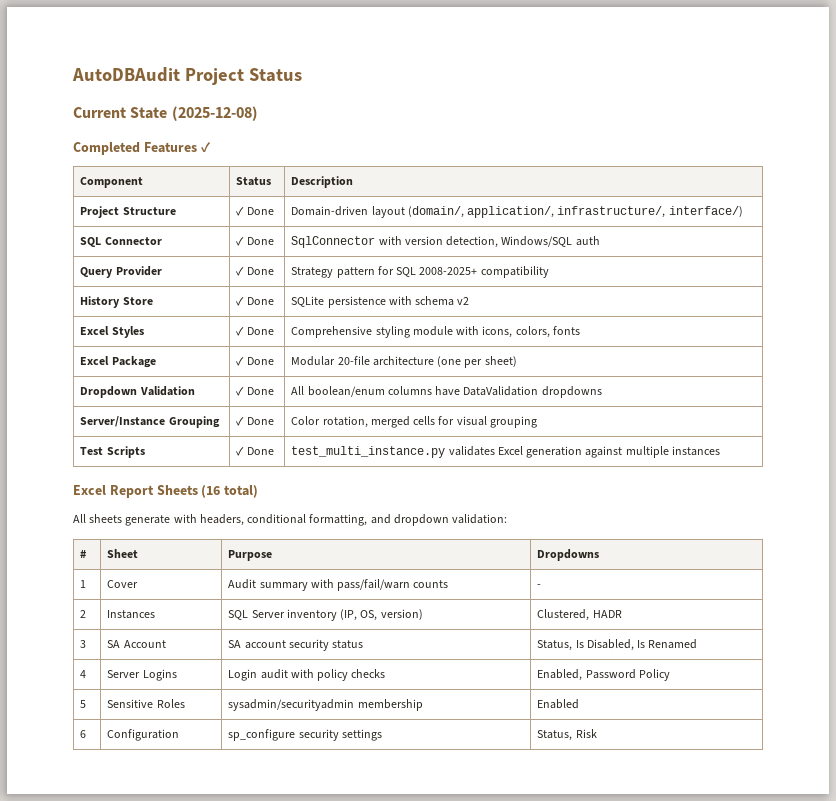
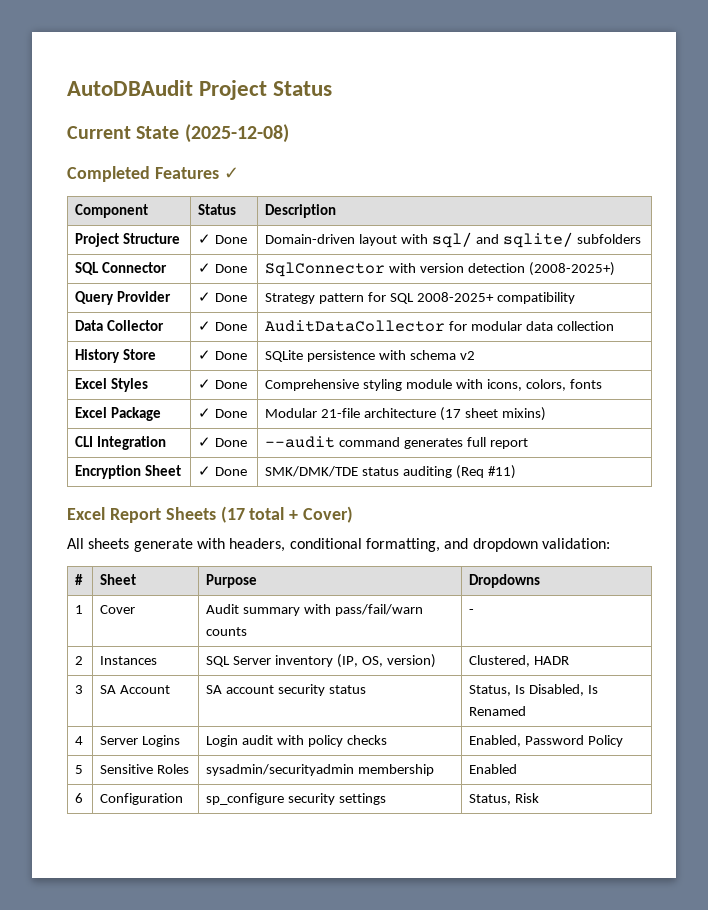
[407,206,743,218] (domain/, application/, infrastructure/, interface/) -> [400,232,641,248] with sql/ and sqlite/ subfolders
[446,236,600,248] detection, Windows/SQL auth -> [467,262,615,276] detection (2008-2025+)
(549, 272) none -> [75,320,164,331] [198,321,247,331] [265,320,614,332] // Data Collector | ✓ Done | AuditDataCollector for modular data collection
[337,356,517,368] [80,386,195,398] [236,387,274,396] [291,386,602,398] [80,416,220,428] [236,417,274,426] [291,416,537,428] [80,446,145,458] [236,447,274,456] [291,446,720,458] 20-file architecture (one per sheet) // Dropdown Validation | ✓ Done | All boolean/enum columns have DataValidation dropdowns // Server/Instance Grouping | ✓ Done | Color rotation, merged cells for visual grouping // Test Scripts | ✓ Done | test_multi_instance.py validates Excel generation against multiple instances -> [320,407,546,421] [75,436,166,450] [198,437,247,447] [265,436,528,449] [75,465,181,479] [198,466,247,476] [265,465,516,479] 21-file architecture (17 sheet mixins) // CLI Integration | ✓ Done | --audit command generates full report // Encryption Sheet | ✓ Done | SMK/DMK/TDE status auditing (Req #11)
[201,485,259,498] (16 total) -> [220,506,354,523] (17 total + Cover)

